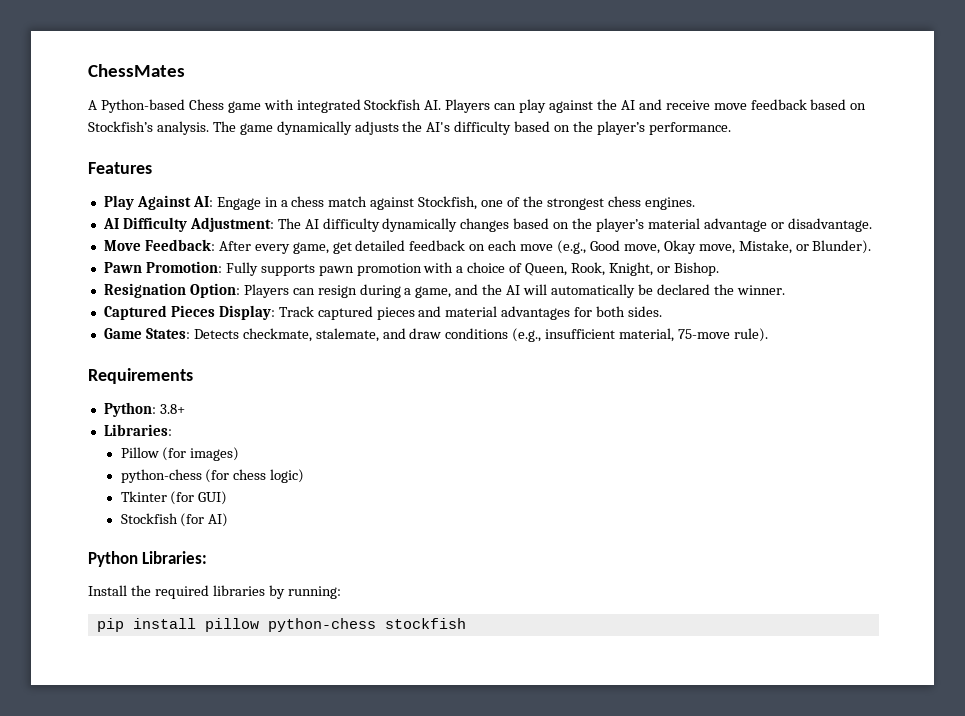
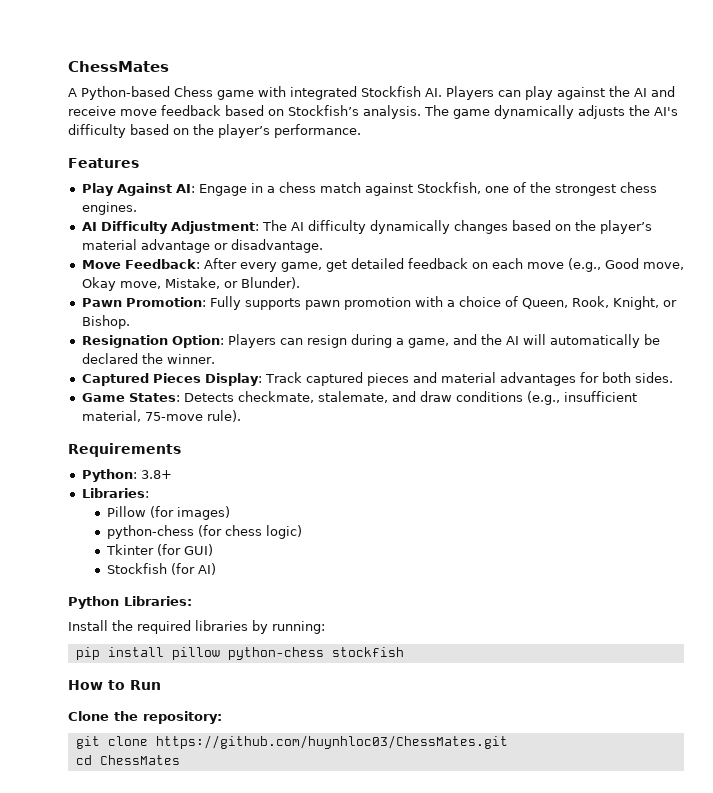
(466, 623) none -> [68,680,161,690] [68,711,222,724] [75,735,508,749] [75,755,180,765] // How to Run // Clone the repository: // git clone https://github.com/huynhloc03/ChessMates.git // cd ChessMates

